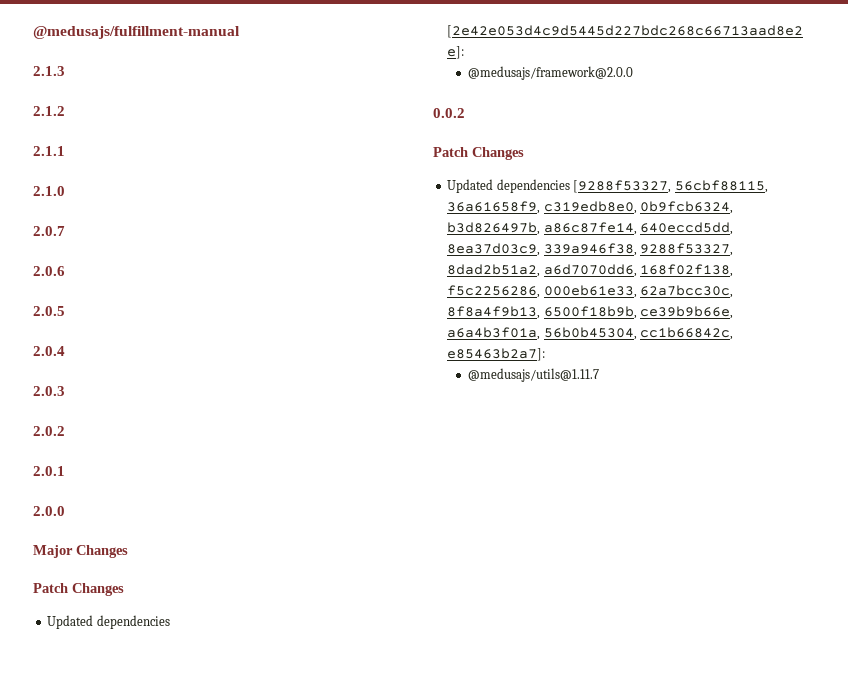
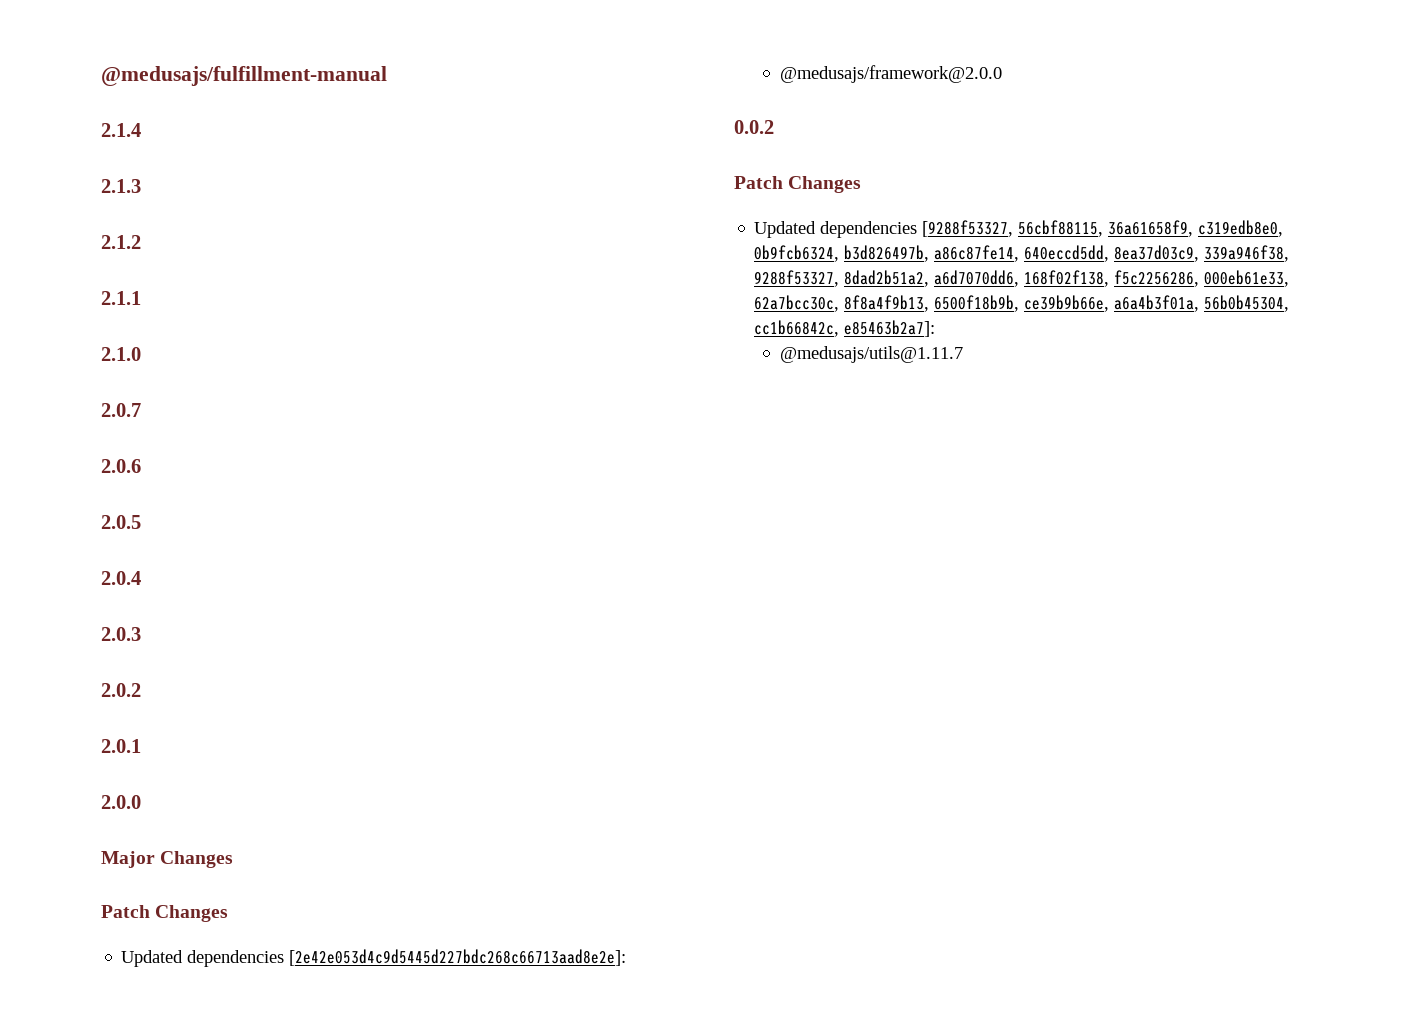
(240, 32) none -> [101,123,141,137] // 2.1.4

